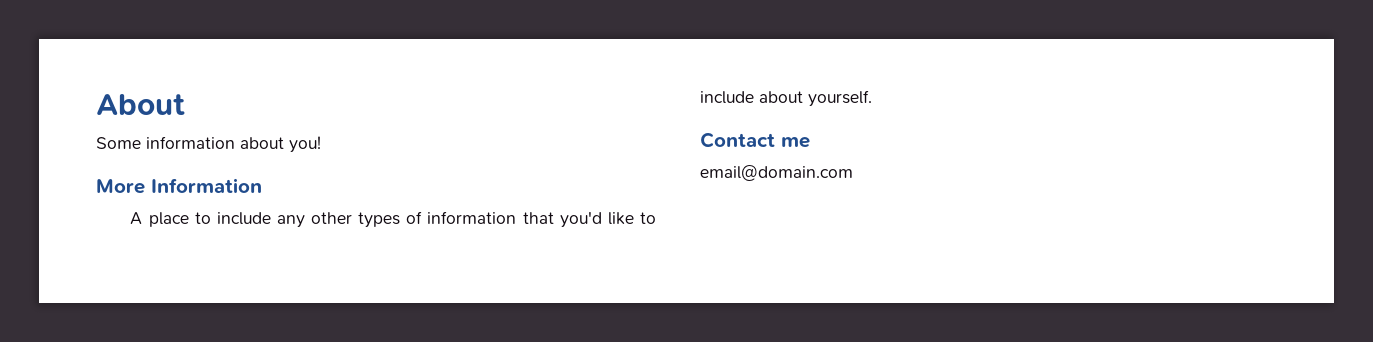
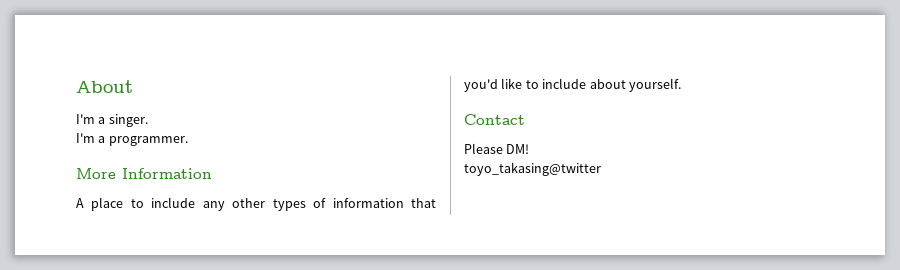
[96,136,321,153] Some information about you! -> [76,114,148,127] [76,133,188,146] I'm a singer. // I'm a programmer.
[781,137,810,148] [700,165,853,181] me // email@domain.com -> [464,143,530,154] [464,162,601,176] // Please DM! // toyo_takasing@twitter

